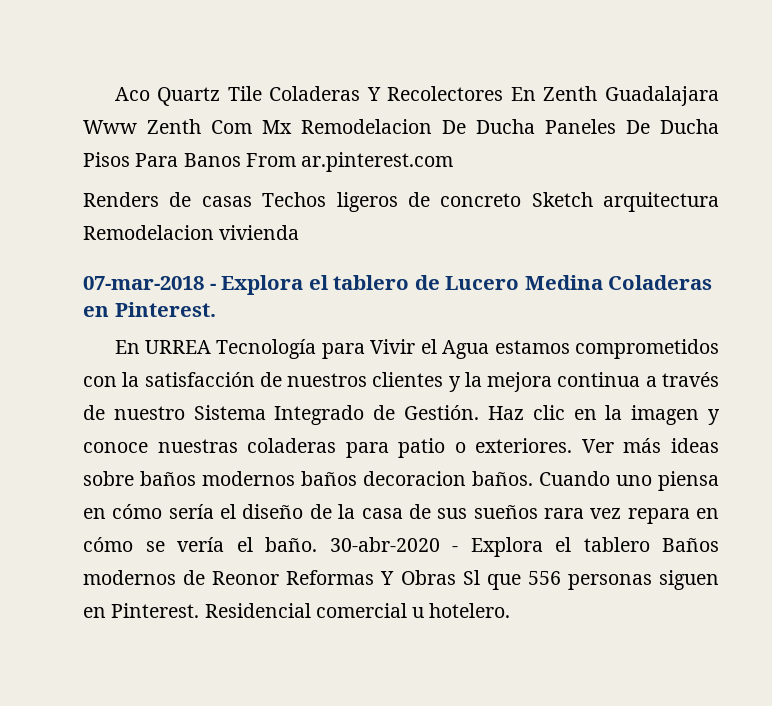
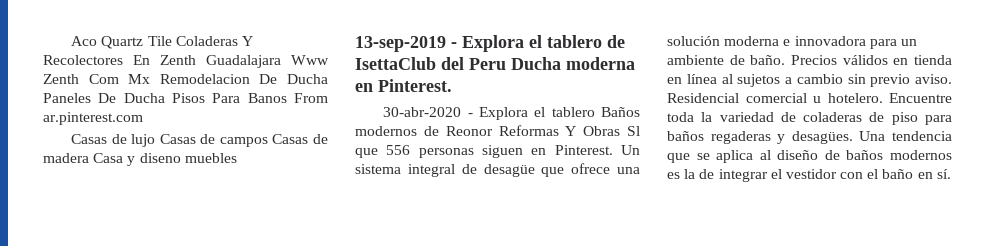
[83,192,719,212] [83,225,300,240] [83,276,204,290] Renders de casas Techos ligeros de concreto Sketch arquitectura Remodelacion vivienda // 07-mar-2018 -> [71,134,328,147] [43,153,237,166] [355,36,446,52] Casas de lujo Casas de campos Casas de madera Casa y diseno muebles // 13-sep-2019
[445,275,713,290] [83,302,216,317] [114,339,719,359] [83,372,719,392] [83,405,721,425] [83,438,719,458] [83,471,719,491] [83,504,719,524] [83,537,317,552] Lucero Medina Coladeras en Pinterest. // En URREA Tecnología para Vivir el Agua estamos comprometidos con la satisfacción de nuestros clientes y la mejora continua a través de nuestro Sistema Integrado de Gestión. Haz clic en la imagen y conoce nuestras coladeras para patio o exteriores. Ver más ideas sobre baños modernos baños decoracion baños. Cuando uno piensa en cómo sería el diseño de la casa de sus sueños rara vez repara en cómo se vería el baño. -> [355,57,635,70] [355,79,452,92] IsettaClub del Peru Ducha moderna en Pinterest. //
[204,603,511,618] Residencial comercial u hotelero. -> [621,145,640,155] [355,163,640,177] [667,36,917,49] [667,55,952,65] [667,74,952,87] [667,93,952,103] [667,112,952,125] [667,131,952,144] [667,150,952,163] [667,169,951,182] Un sistema integral de desagüe que ofrece una solución moderna e innovadora para un ambiente de baño. Precios válidos en tienda en línea al sujetos a cambio sin previo aviso. Residencial comercial u hotelero. Encuentre toda la variedad de coladeras de piso para baños regaderas y desagües. Una tendencia que se aplica al diseño de baños modernos es la de integrar el vestidor con el baño en sí.

